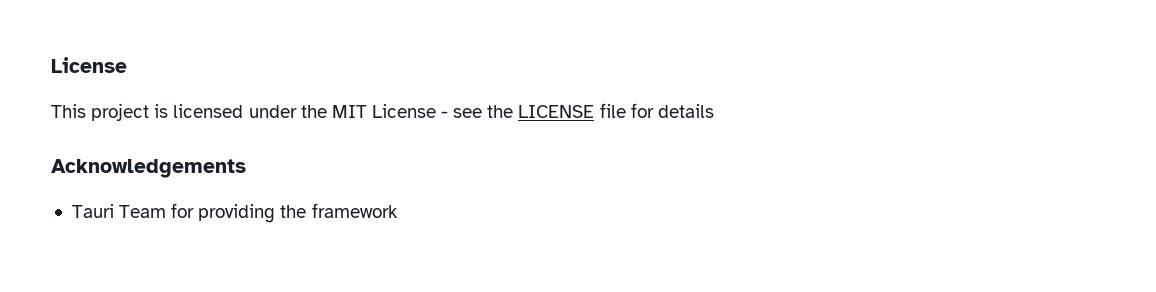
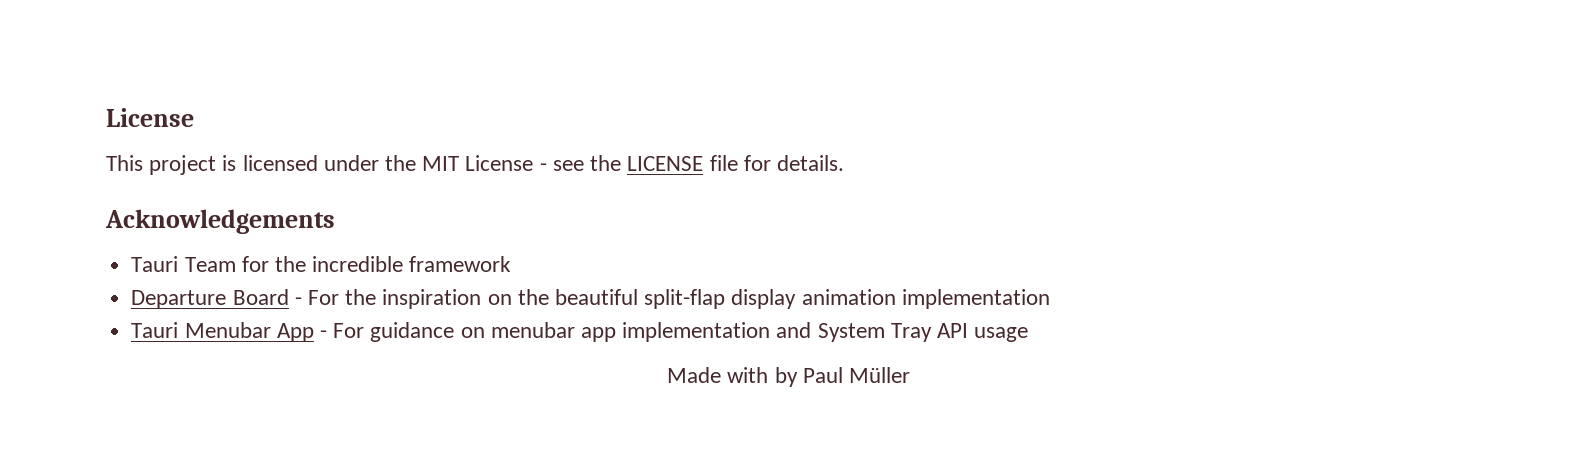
[657,104,714,118] details -> [776,155,844,171] details.
[198,204,307,223] providing the -> [274,256,404,272] the incredible
(398, 210) none -> [131,289,1050,309] [131,322,1029,342] [667,367,910,387] // Departure Board - For the inspiration on the beautiful split-flap display animation implementation // Tauri Menubar App - For guidance on menubar app implementation and System Tray API usage // Made with by Paul Müller

